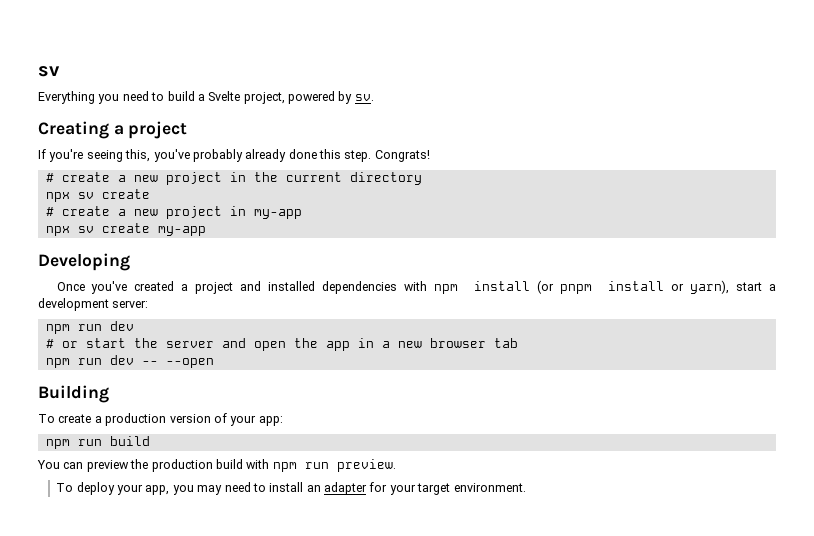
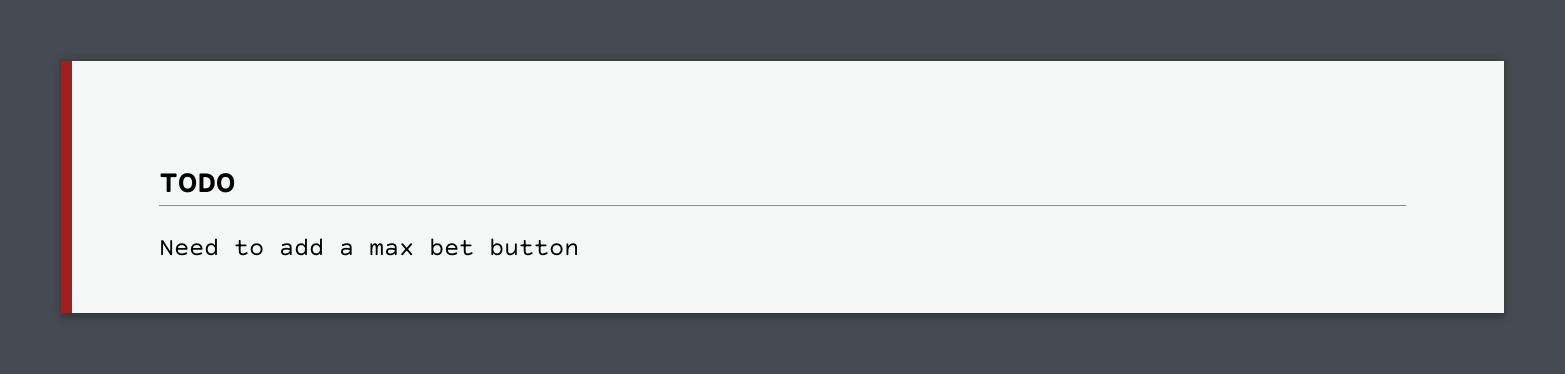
[38,66,60,77] [38,91,374,104] [38,121,188,139] [38,149,430,162] [45,172,422,185] [45,189,150,202] [45,206,302,219] [45,223,206,236] [38,253,130,271] [56,280,776,294] [38,298,149,311] [45,321,134,334] [45,338,518,351] [45,355,214,368] [38,385,109,403] [38,413,283,426] [45,436,150,449] [37,459,396,472] [56,482,526,495] sv // Everything you need to build a Svelte project, powered by sv. // Creating a project // If you're seeing this, you've probably already done this step. Congrats! // # create a new project in the current directory // npx sv create // # create a new project in my-app // npx sv create my-app // Developing // Once you've created a project and installed dependencies with npm install (or pnpm install or yarn), start a development server: // npm run dev // # or start the server and open the app in a new browser tab // npm run dev -- --open // Building // To create a production version of your app: // npm run build // You can preview the production build with npm run preview. // To deploy your app, you may need to install an adapter for your target environment. -> [159,173,235,193] [159,238,579,256] TODO // Need to add a max bet button

